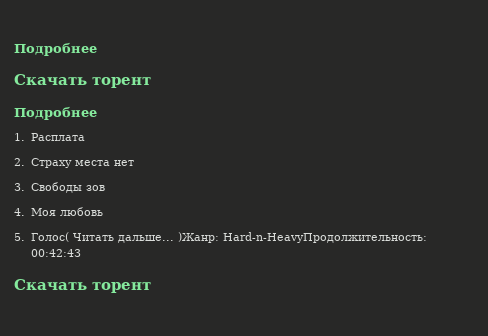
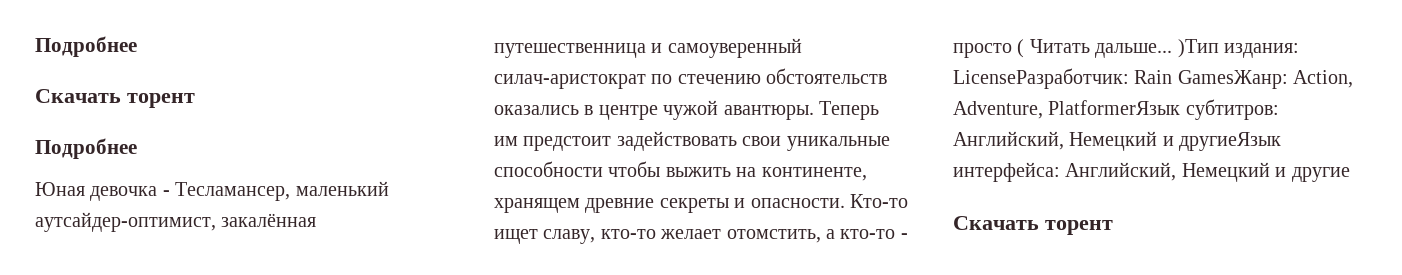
[14,133,85,141] [14,158,134,168] [14,182,105,193] [14,207,103,216] [14,232,427,243] [30,249,81,257] 1. Расплата // 2. Страху места нет // 3. Свободы зов // 4. Моя любовь // 5. Голос( Читать дальше... )Жанр: Hard-n-HeavyПродолжительность: 00:42:43 -> [35,181,389,201] [35,212,317,232] [494,38,802,58] [494,68,888,89] [494,100,879,120] [494,131,890,151] [494,161,867,181] [494,194,908,213] [494,229,908,244] [953,39,1299,58] [953,68,1354,89] [953,99,1279,120] [953,131,1282,151] [953,162,1350,182] Юная девочка - Тесламансер, маленький аутсайдер-оптимист, закалённая путешественница и самоуверенный силач-аристократ по стечению обстоятельств оказались в центре чужой авантюры. Теперь им предстоит задействовать свои уникальные способности чтобы выжить на континенте, хранящем древние секреты и опасности. Кто-то ищет славу, кто-то желает отомстить, а кто-то - просто ( Читать дальше... )Тип издания: LicenseРазработчик: Rain GamesЖанр: Action, Adventure, PlatformerЯзык субтитров: Английский, Немецкий и другиеЯзык интерфейса: Английский, Немецкий и другие

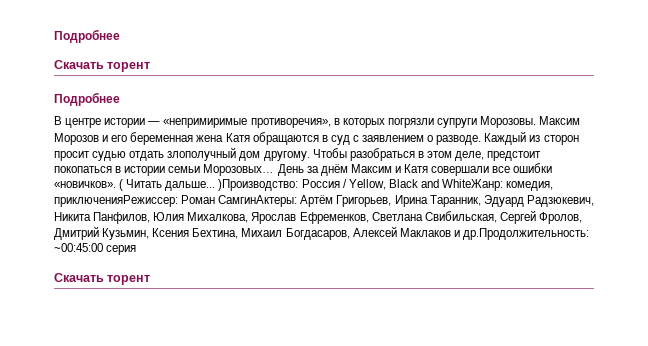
[35,181,389,201] [35,212,317,232] [494,38,802,58] [494,68,888,89] [494,100,879,120] [494,131,890,151] [494,161,867,181] [494,194,908,213] [494,229,908,244] [953,39,1299,58] [953,68,1354,89] [953,99,1279,120] [953,131,1282,151] [953,162,1350,182] Юная девочка - Тесламансер, маленький аутсайдер-оптимист, закалённая путешественница и самоуверенный силач-аристократ по стечению обстоятельств оказались в центре чужой авантюры. Теперь им предстоит задействовать свои уникальные способности чтобы выжить на континенте, хранящем древние секреты и опасности. Кто-то ищет славу, кто-то желает отомстить, а кто-то - просто ( Читать дальше... )Тип издания: LicenseРазработчик: Rain GamesЖанр: Action, Adventure, PlatformerЯзык субтитров: Английский, Немецкий и другиеЯзык интерфейса: Английский, Немецкий и другие -> [54,116,581,128] [54,131,579,145] [54,147,542,161] [54,163,553,176] [54,179,554,191] [54,195,594,207] [54,210,582,224] [54,226,589,240] [54,243,137,255] В центре истории — «непримиримые противоречия», в которых погрязли супруги Морозовы. Максим Морозов и его беременная жена Катя обращаются в суд с заявлением о разводе. Каждый из сторон просит судью отдать злополучный дом другому. Чтобы разобраться в этом деле, предстоит покопаться в истории семьи Морозовых… День за днём Максим и Катя совершали все ошибки «новичков». ( Читать дальше... )Производство: Россия / Yellow, Black and WhiteЖанр: комедия, приключенияРежиссер: Роман СамгинАктеры: Артём Григорьев, Ирина Таранник, Эдуард Радзюкевич, Никита Панфилов, Юлия Михалкова, Ярослав Ефременков, Светлана Свибильская, Сергей Фролов, Дмитрий Кузьмин, Ксения Бехтина, Михаил Богдасаров, Алексей Маклаков и др.Продолжительность: ~00:45:00 серия

